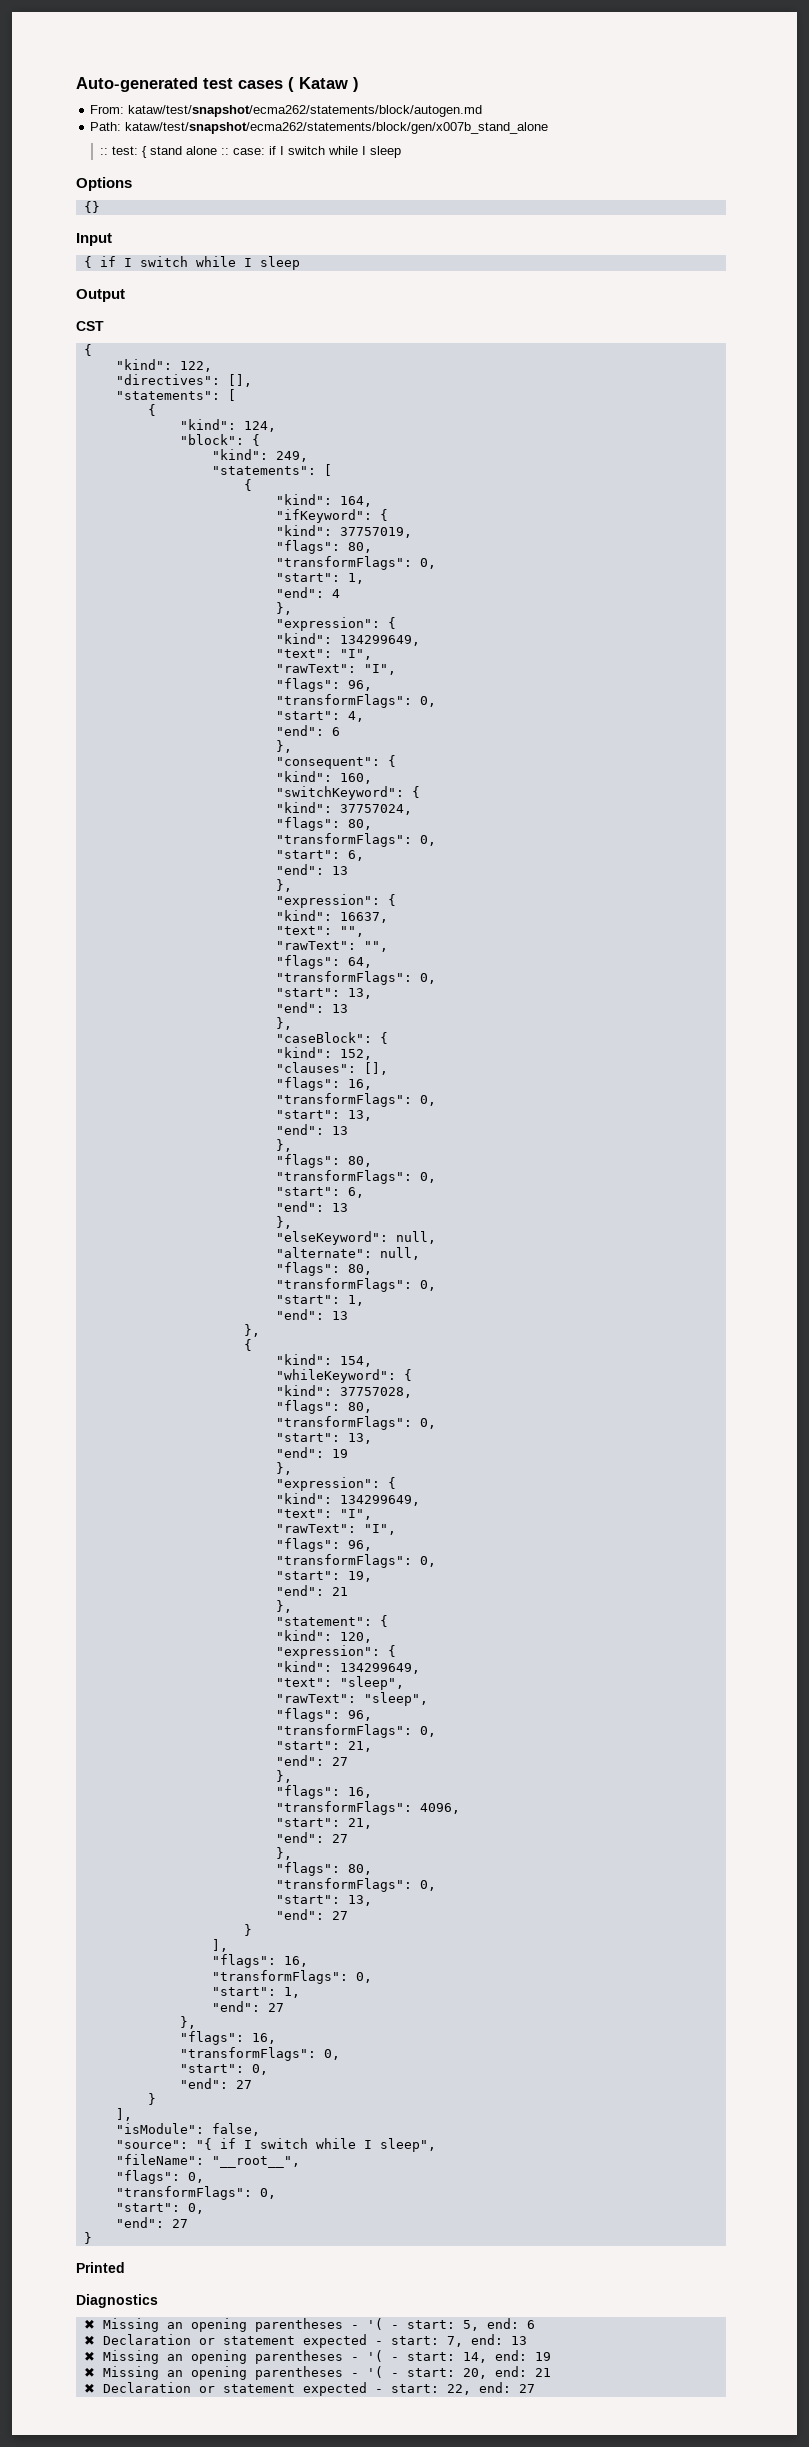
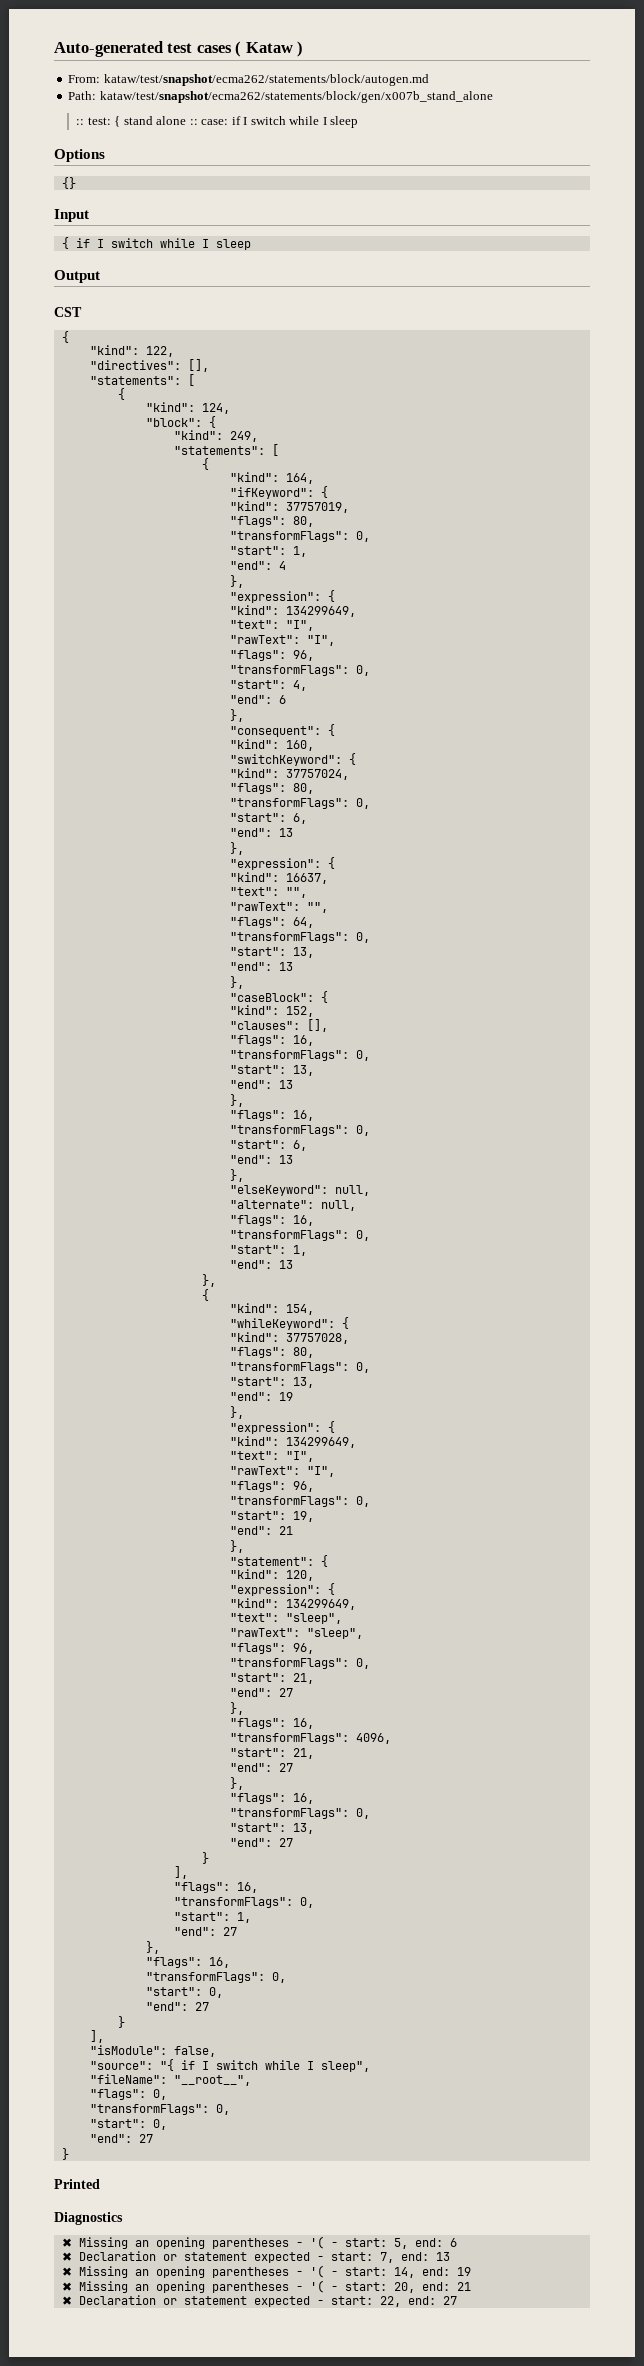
[347,1156,372,1167] 80, -> [292,1110,314,1121] 16,
[347,1264,372,1275] 80, -> [292,1215,314,1226] 16,
[347,1864,372,1875] 80, -> [292,1793,314,1804] 16,

